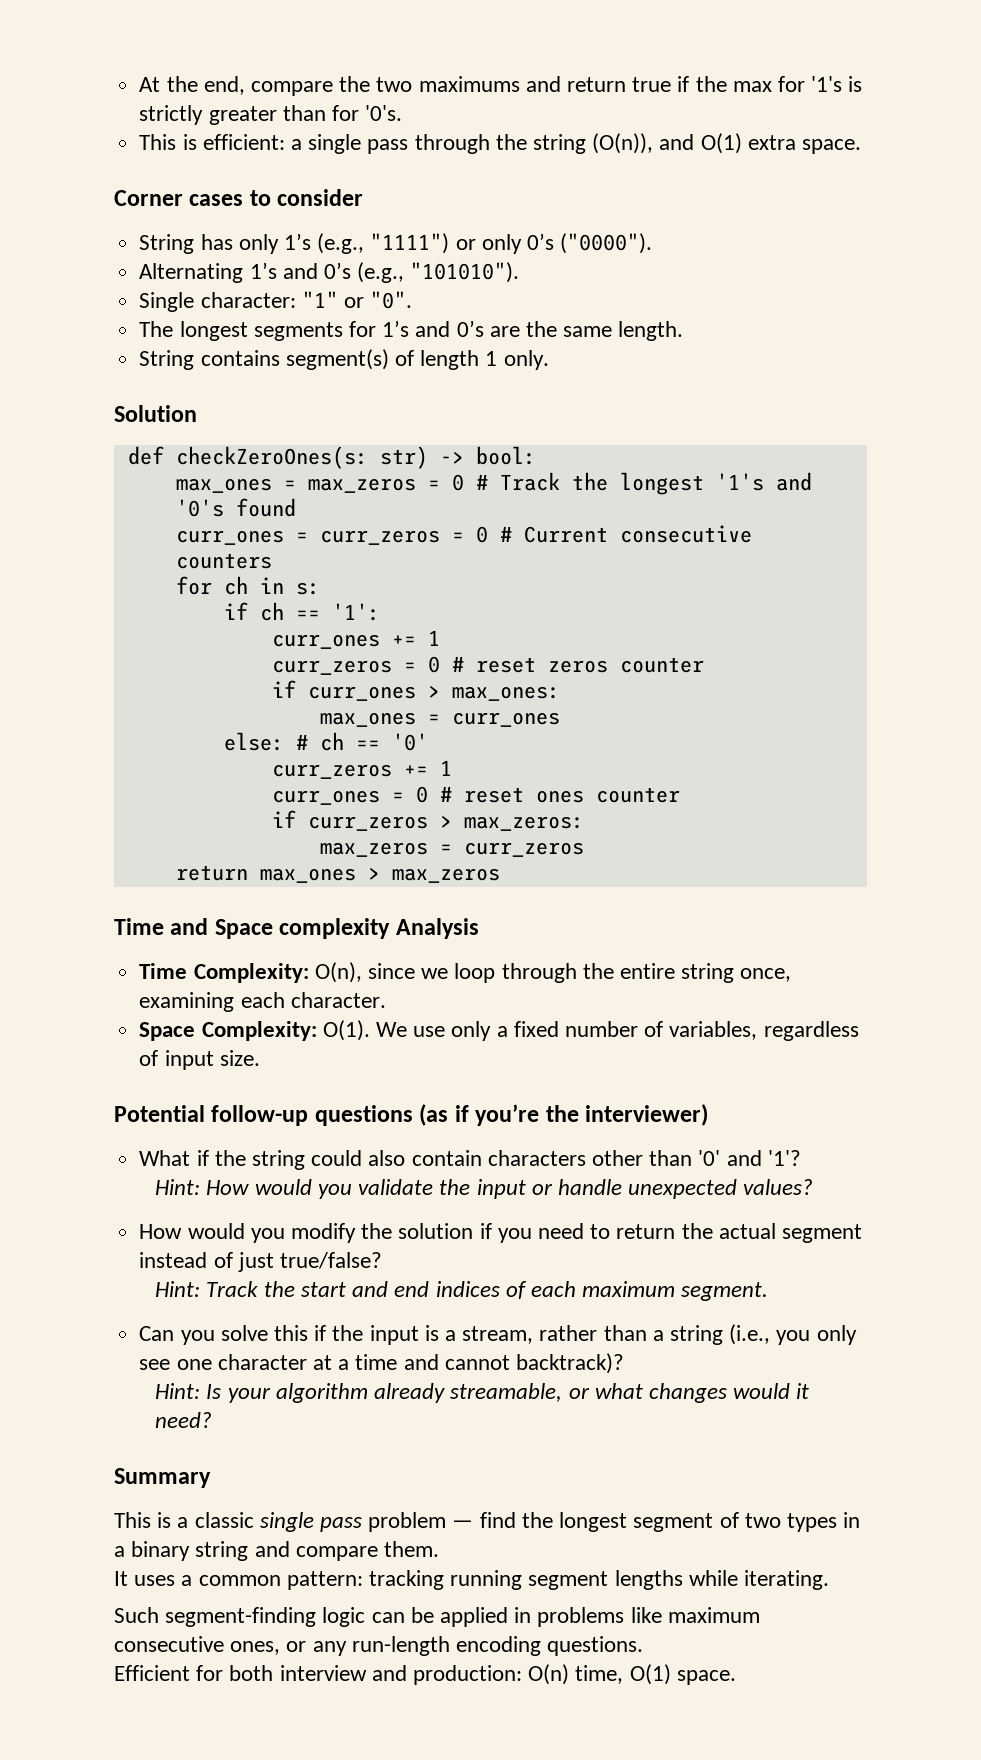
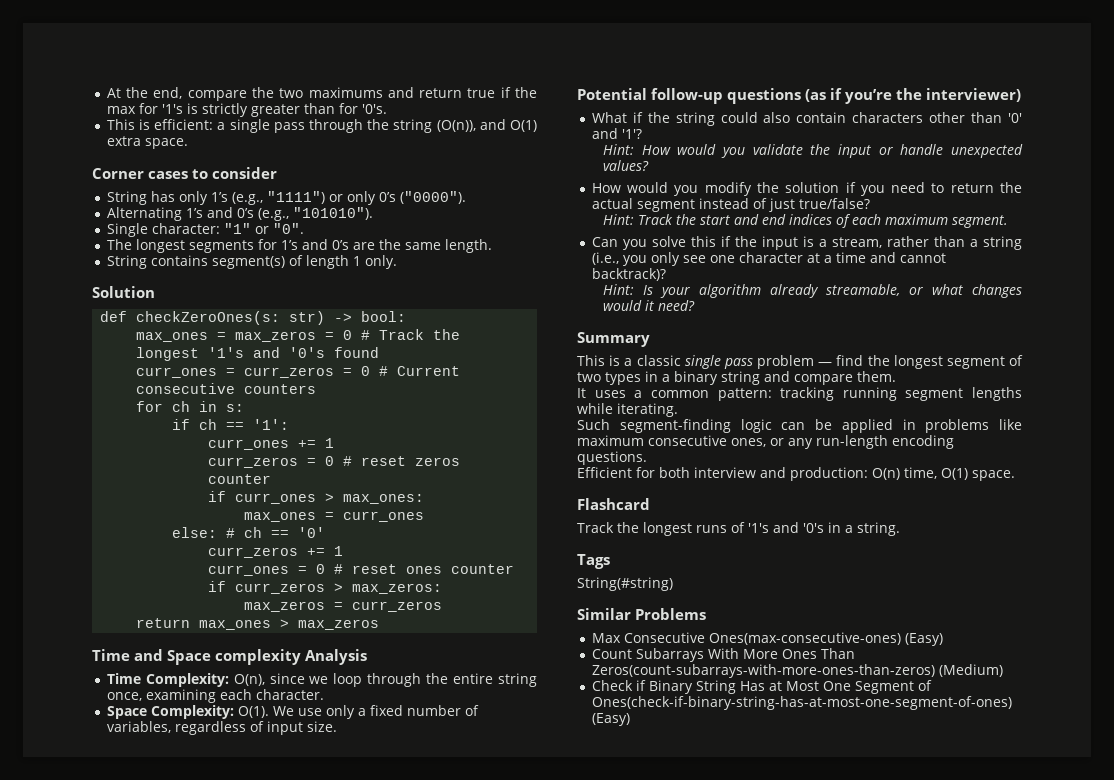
(736, 1677) none -> [577,498,650,510] [577,522,900,536] [577,554,610,569] [577,577,673,591] [577,608,707,620] [591,632,943,646] [591,648,855,662] [591,664,1003,678] [591,680,932,694] [591,696,1012,710] [591,713,630,726] // Flashcard // Track the longest runs of '1's and '0's in a string. // Tags // String(#string) // Similar Problems // Max Consecutive Ones(max-consecutive-ones) (Easy) // Count Subarrays With More Ones Than Zeros(count-subarrays-with-more-ones-than-zeros) (Medium) // Check if Binary String Has at Most One Segment of Ones(check-if-binary-string-has-at-most-one-segment-of-ones) (Easy)

